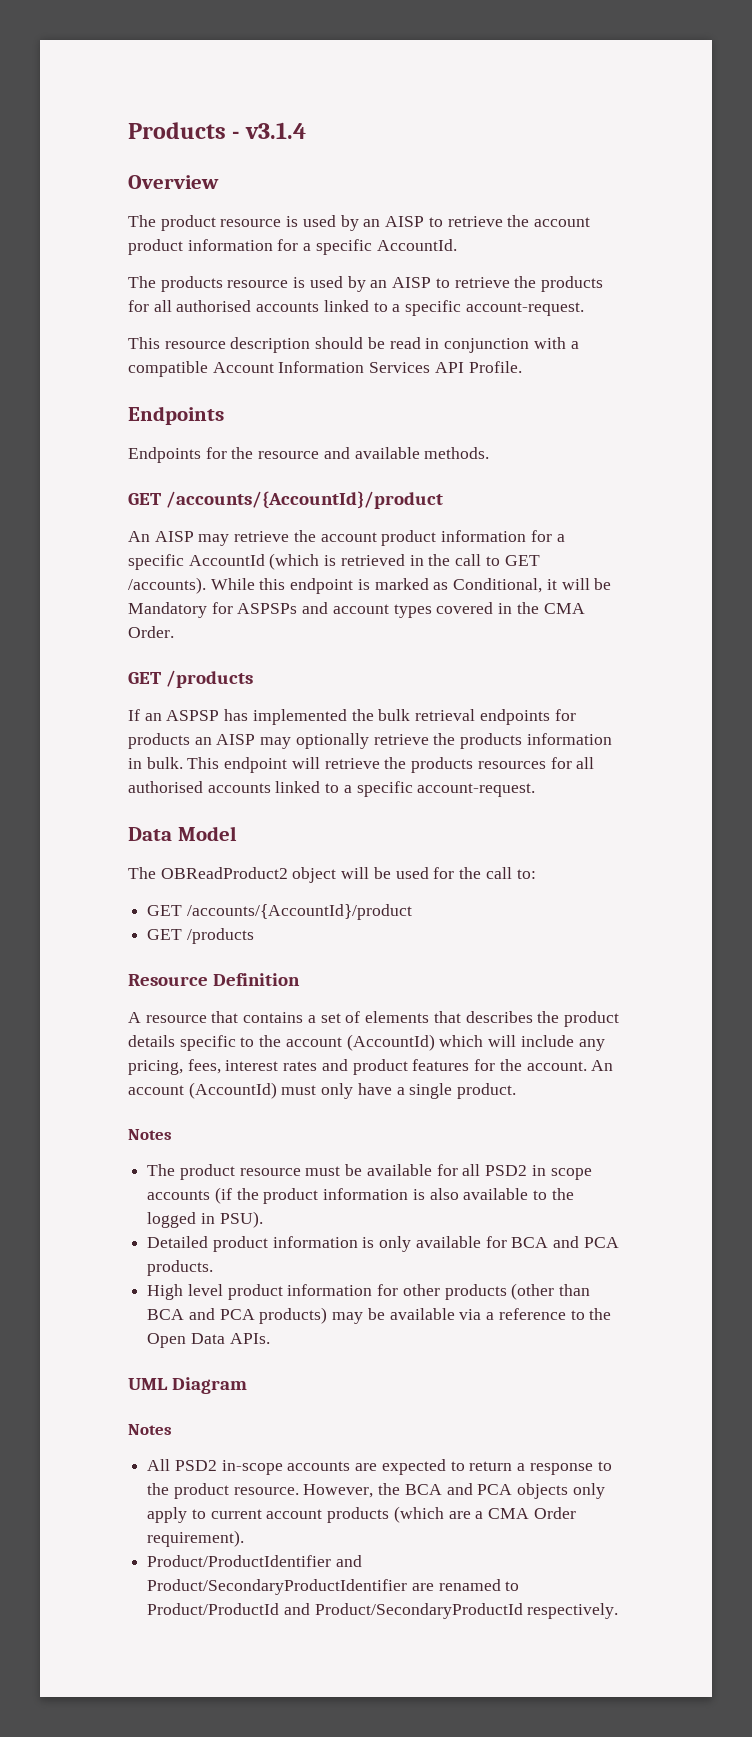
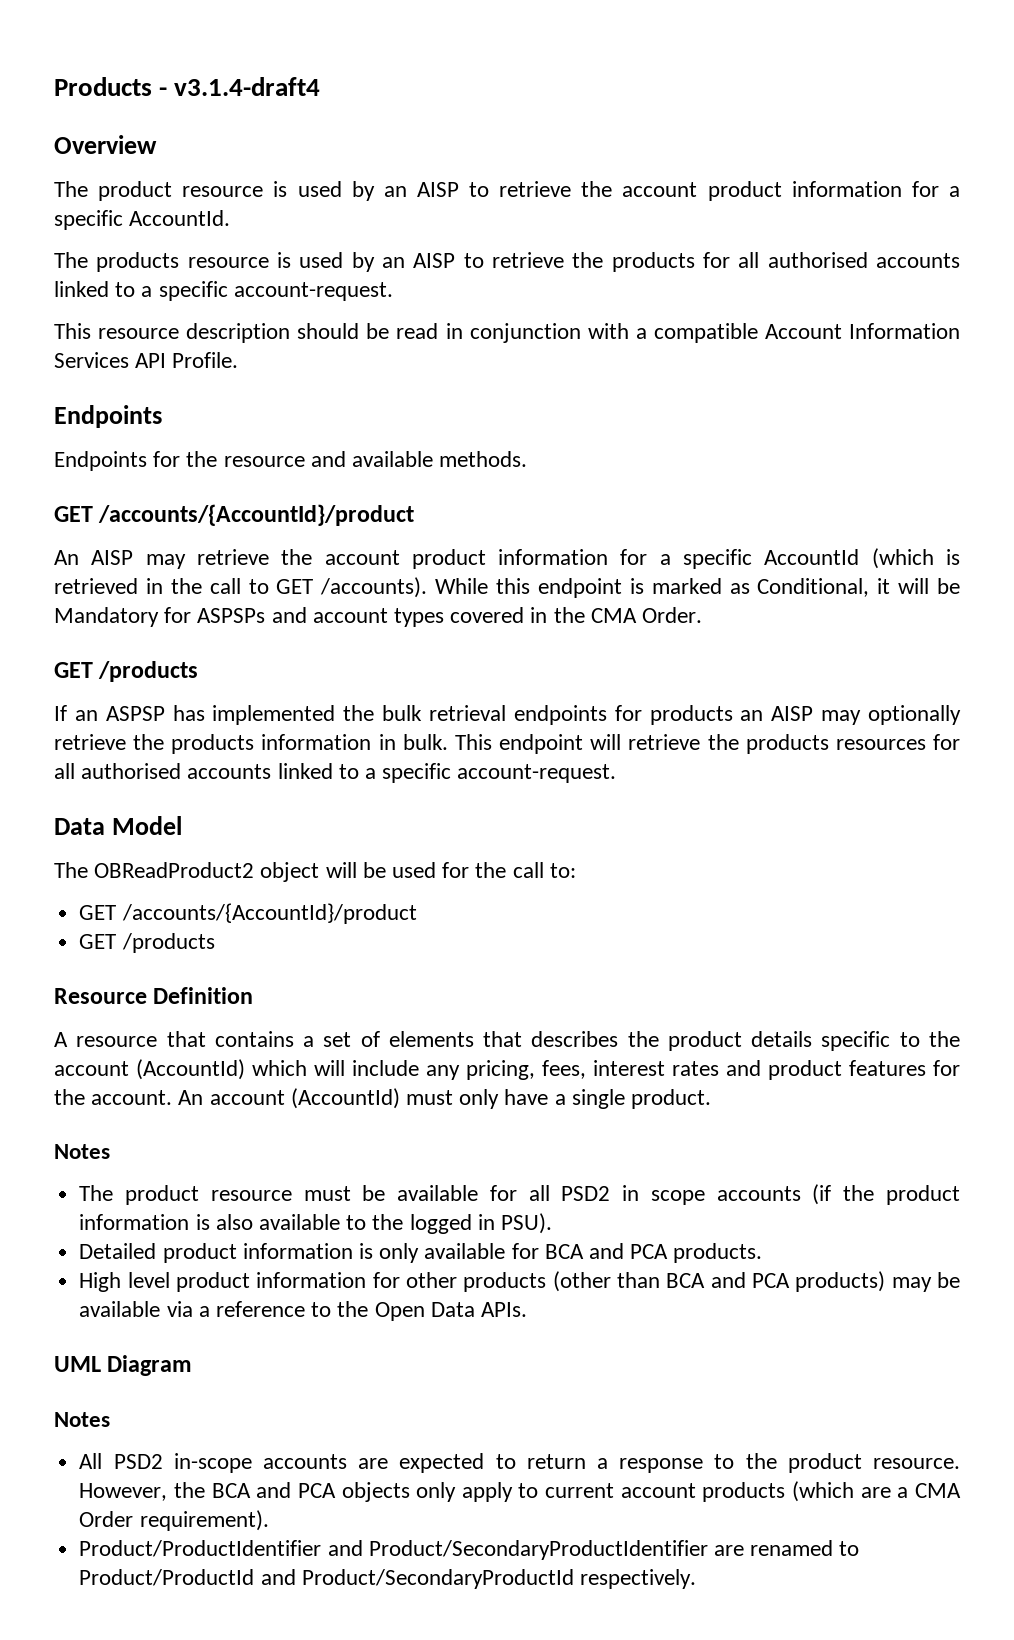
[244,122,306,139] v3.1.4 -> [174,77,321,96] v3.1.4-draft4

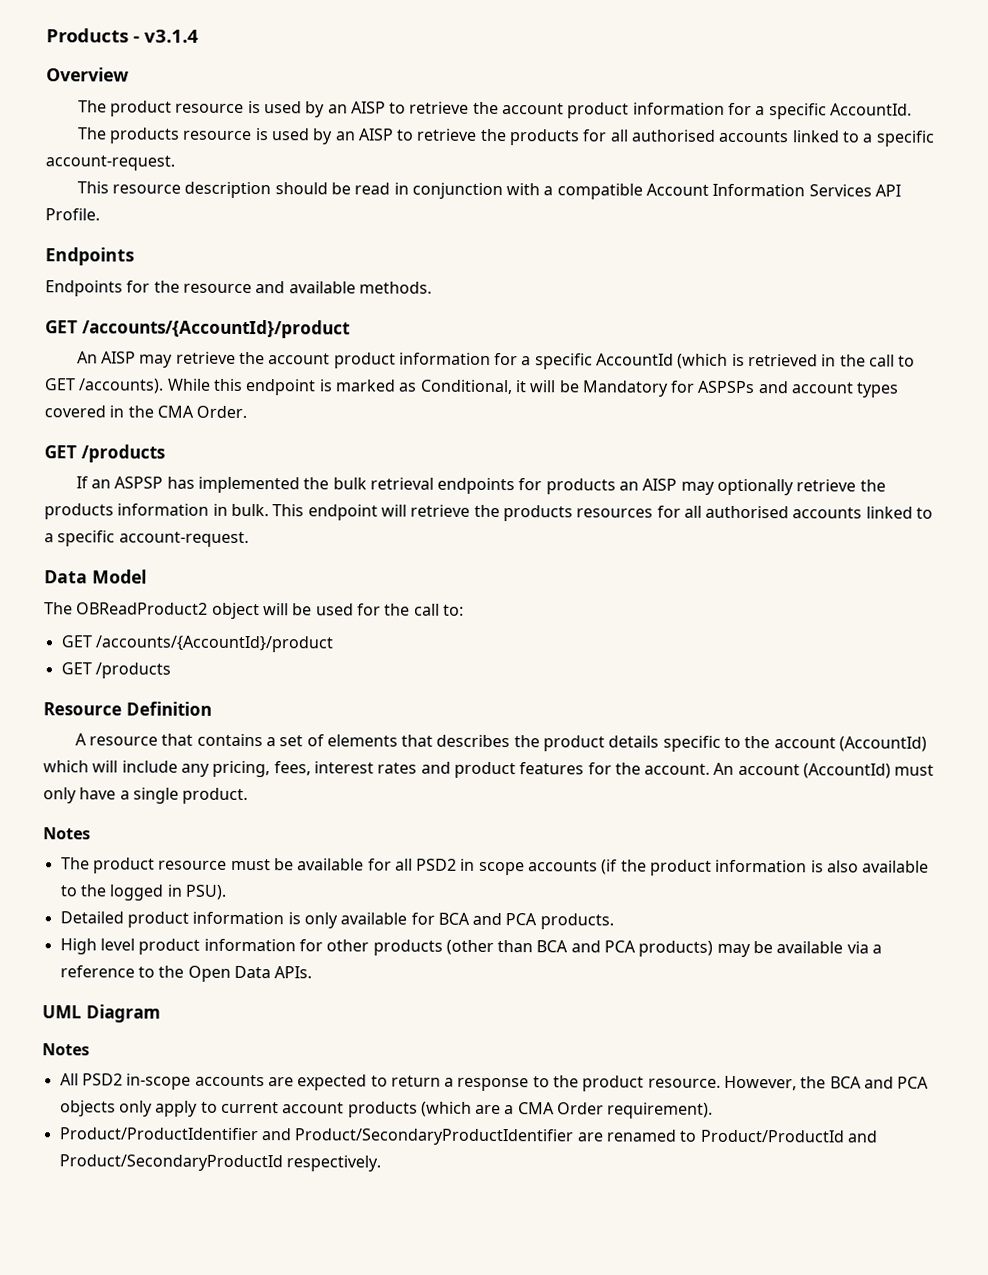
[174,77,321,96] v3.1.4-draft4 -> [144,29,199,43] v3.1.4

